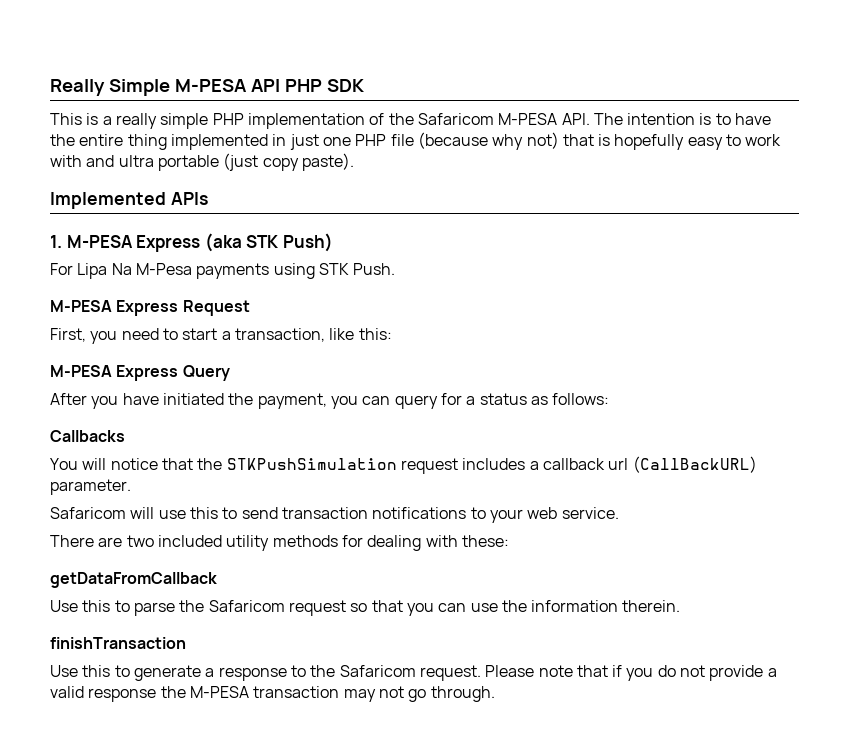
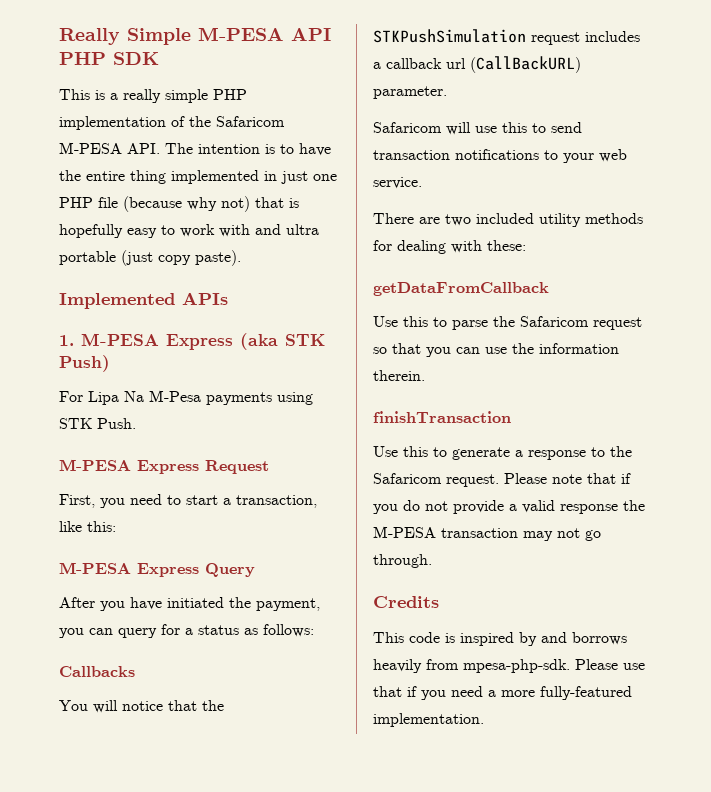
(495, 694) none -> [373,596,439,608] [373,632,627,646] [373,659,645,673] [373,686,632,700] [373,713,484,727] // Credits // This code is inspired by and borrows heavily from mpesa-php-sdk. Please use that if you need a more fully-featured implementation.

